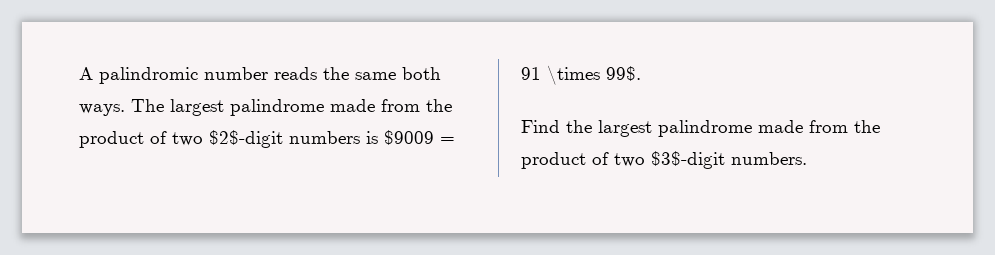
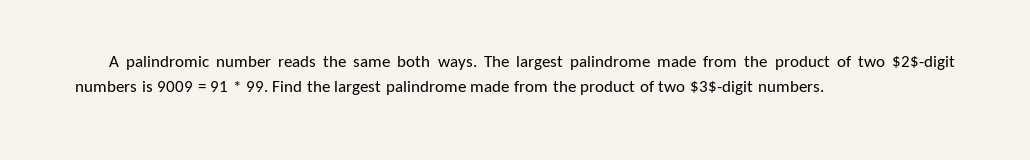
[384,130,434,145] $9009 -> [157,81,194,92] 9009
[547,65,641,85] \times 99$. // -> [232,81,268,92] * 99.

